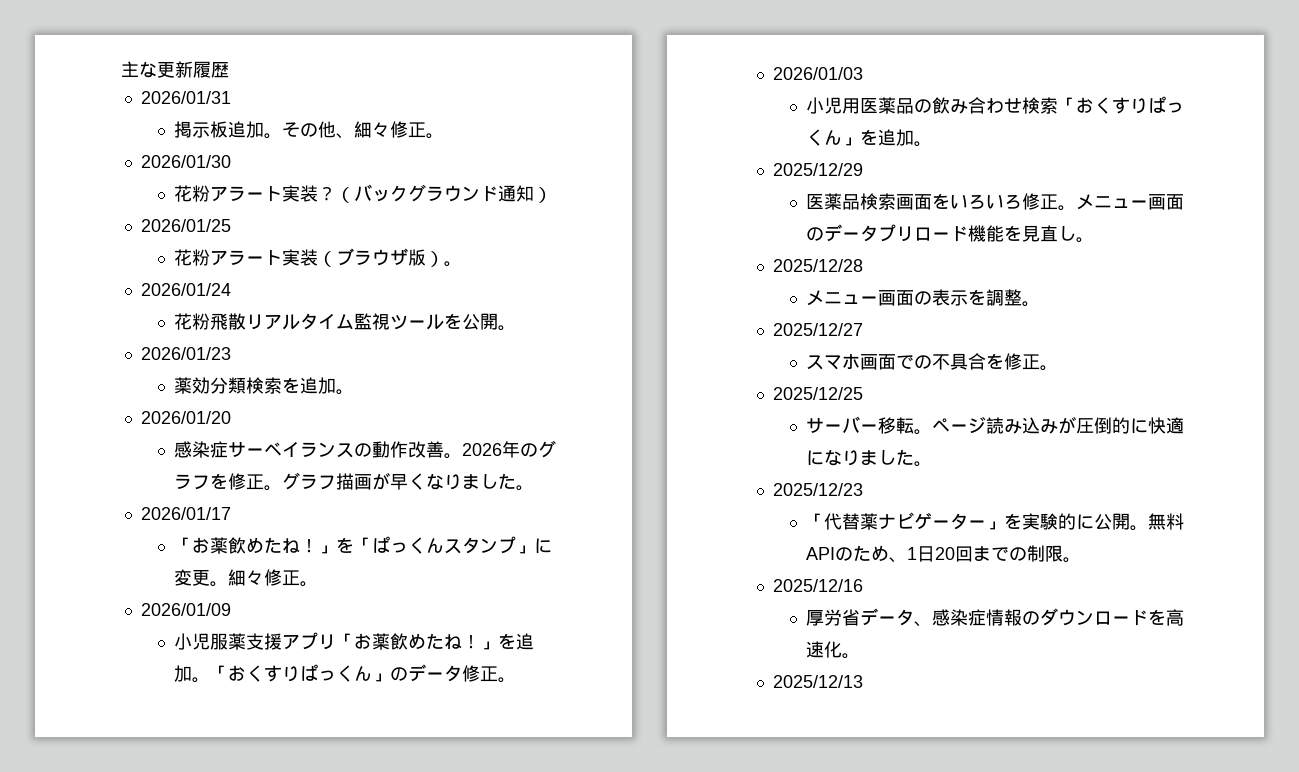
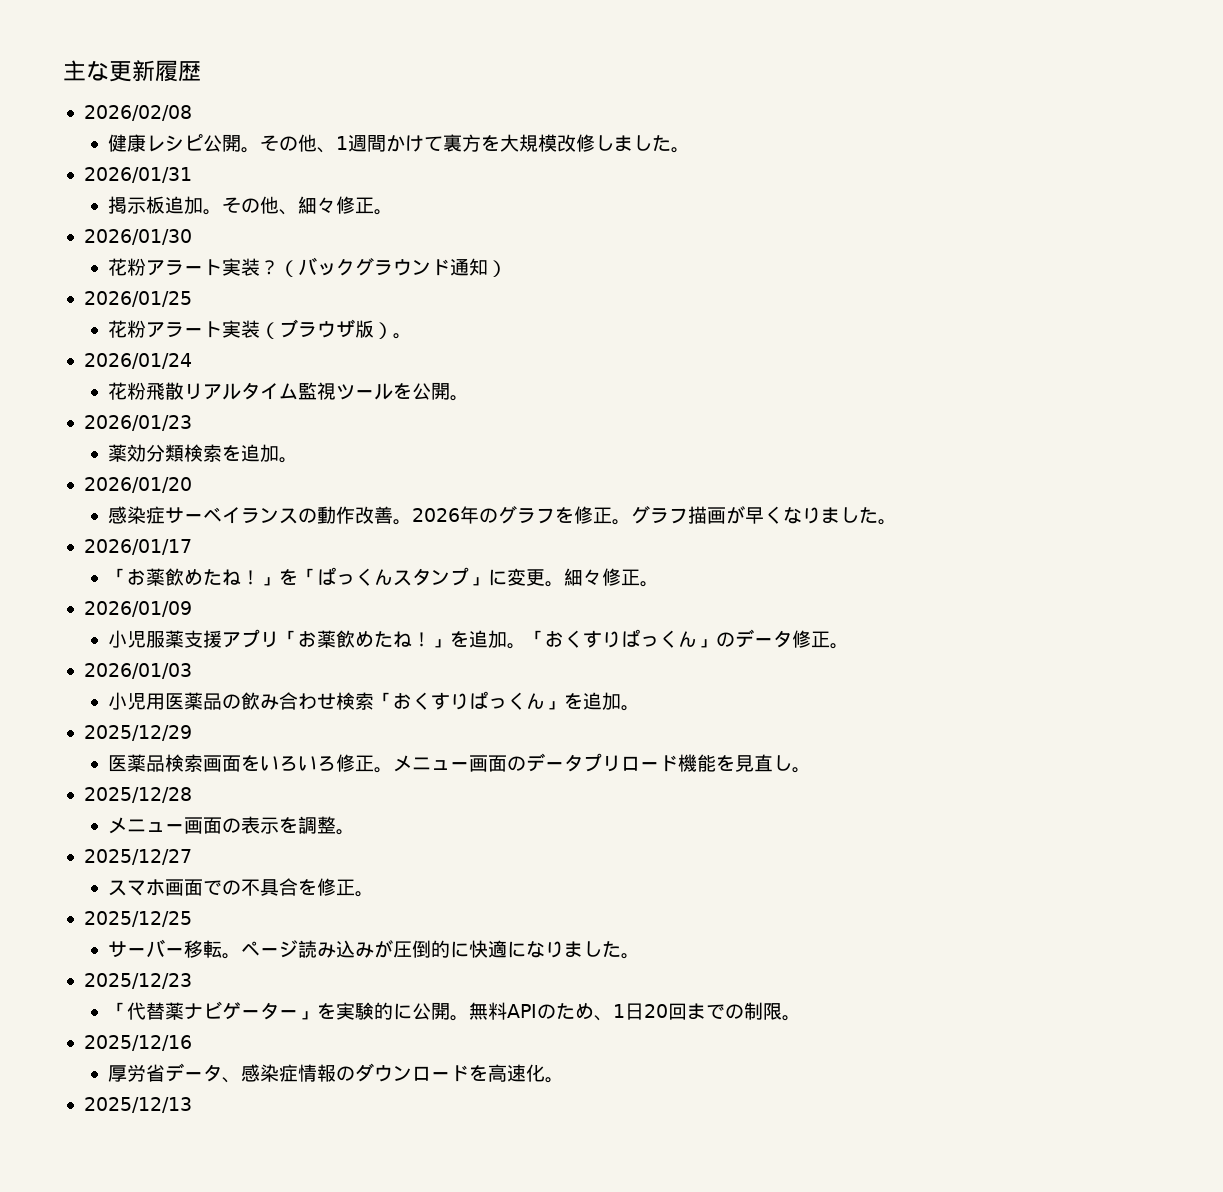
(229, 70) none -> [83,105,192,121] [108,134,691,153] // 2026/02/08 // 健康レシピ公開。その他、1週間かけて裏方を大規模改修しました。

